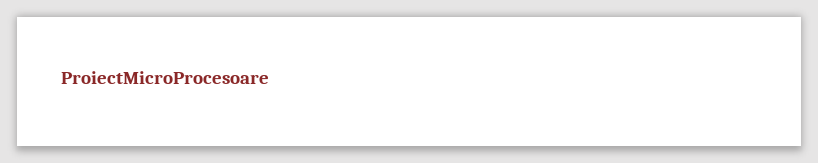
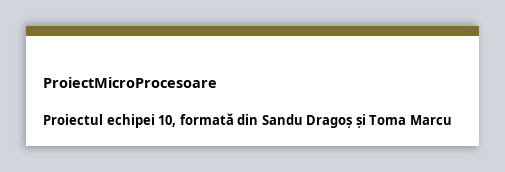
(269, 77) none -> [43,113,452,128] // Proiectul echipei 10, formată din Sandu Dragoș și Toma Marcu

